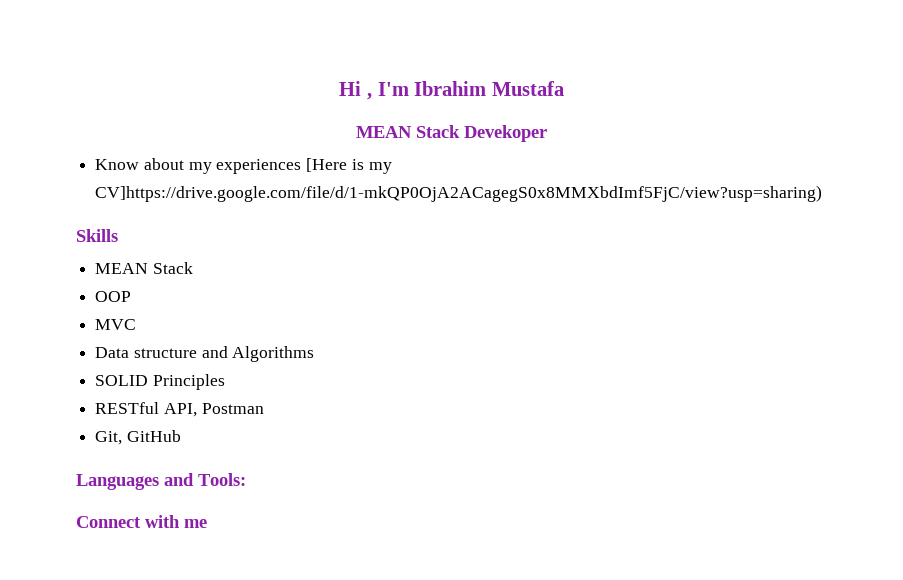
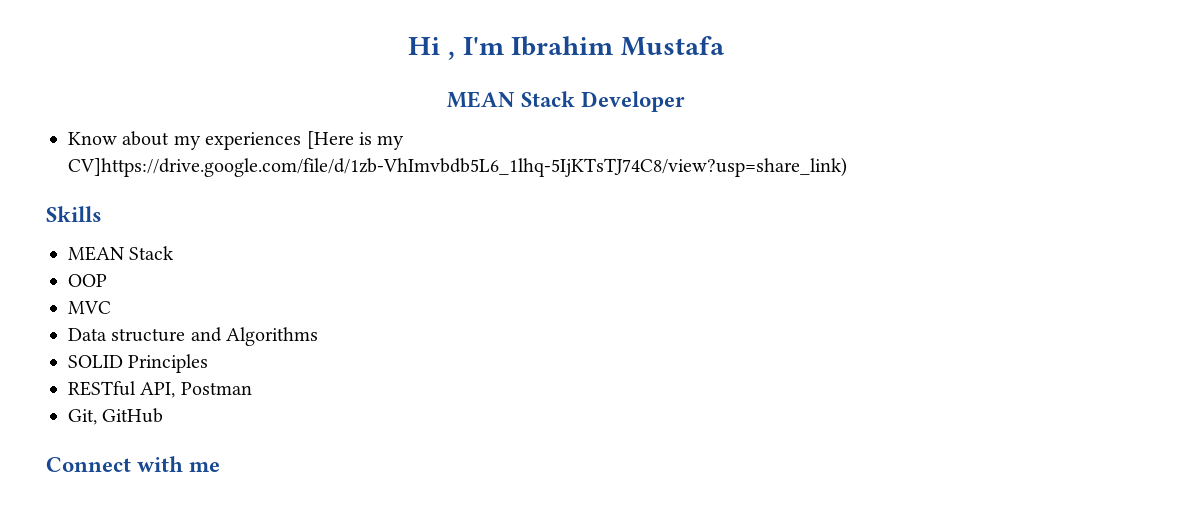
[464,125,547,142] Devekoper -> [581,91,686,112] Developer
[95,185,823,202] CV]https://drive.google.com/file/d/1-mkQP0OjA2ACagegS0x8MMXbdImf5FjC/view?usp=sharing) -> [68,157,847,177] CV]https://drive.google.com/file/d/1zb-VhImvbdb5L6_1lhq-5IjKTsTJ74C8/view?usp=share_link)
[76,473,246,490] // Languages and Tools: -> (164, 415) none

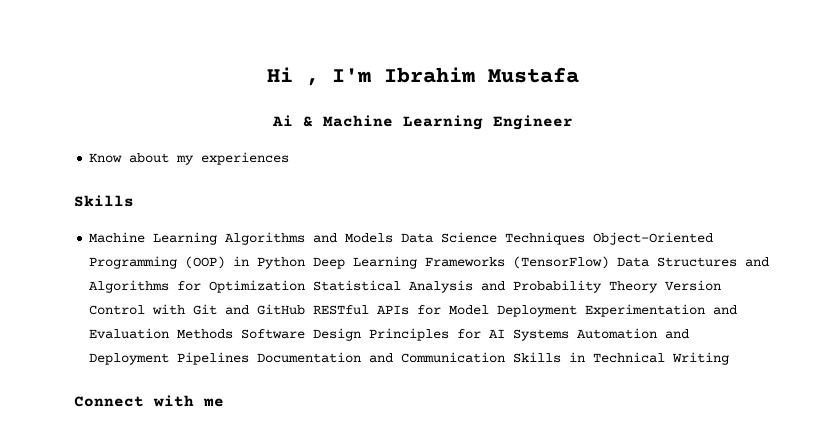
[446,91,686,112] MEAN Stack Developer -> [271,115,573,130] Ai & Machine Learning Engineer
[306,131,405,150] [68,157,847,177] [46,206,102,222] [68,246,175,261] [68,274,107,287] [68,301,111,314] [68,327,319,346] [68,354,209,373] [68,381,252,398] [68,408,164,425] [Here is my CV]https://drive.google.com/file/d/1zb-VhImvbdb5L6_1lhq-5IjKTsTJ74C8/view?usp=share_link) // Skills // MEAN Stack // OOP // MVC // Data structure and Algorithms // SOLID Principles // RESTful API, Postman // Git, GitHub -> [74,195,134,207] [89,232,714,245] [89,256,770,269] [89,280,722,293] [89,304,738,317] [89,328,690,341] [89,352,730,365] // Skills // Machine Learning Algorithms and Models Data Science Techniques Object-Oriented Programming (OOP) in Python Deep Learning Frameworks (TensorFlow) Data Structures and Algorithms for Optimization Statistical Analysis and Probability Theory Version Control with Git and GitHub RESTful APIs for Model Deployment Experimentation and Evaluation Methods Software Design Principles for AI Systems Automation and Deployment Pipelines Documentation and Communication Skills in Technical Writing

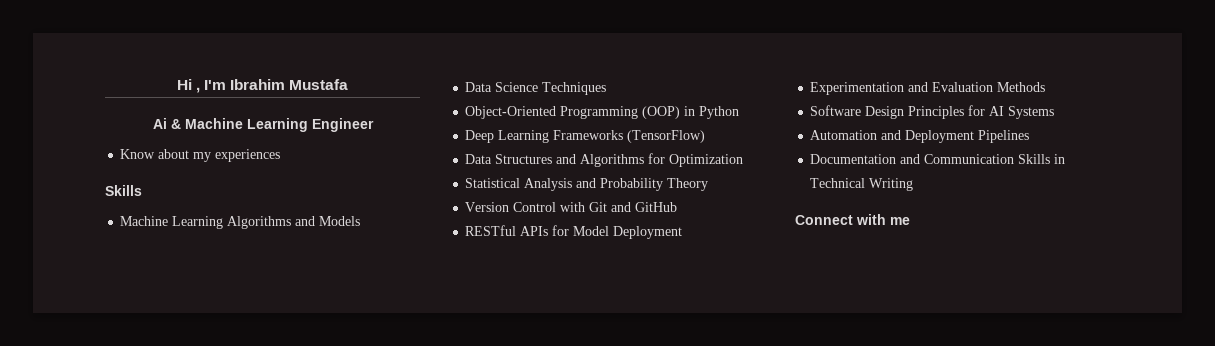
(394, 238) none -> (361, 221) //
(586, 238) none -> (607, 88) //
(306, 263) none -> (740, 112) //
(610, 262) none -> (706, 136) //
(306, 286) none -> (744, 160) //
(659, 287) none -> (709, 184) //
(306, 309) none -> (678, 207) //
(578, 311) none -> (683, 232) //
(234, 334) none -> (1046, 87) //
(570, 335) none -> (1055, 112) //
(250, 358) none -> (1030, 136) //

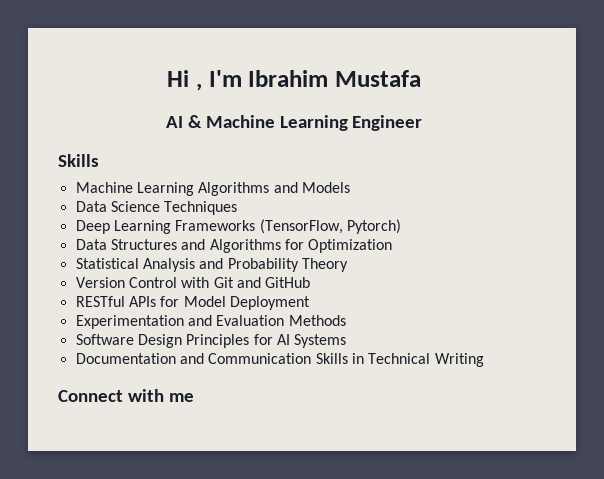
[152,118,167,129] Ai -> [165,116,183,128] AI
[120,149,281,162] // Know about my experiences -> (423, 123) none
[465,106,740,119] // Object-Oriented Programming (OOP) in Python -> (238, 208) none
[627,130,706,143] (TensorFlow) -> [259,219,401,234] (TensorFlow, Pytorch)
[810,130,1030,143] // Automation and Deployment Pipelines -> (347, 341) none

